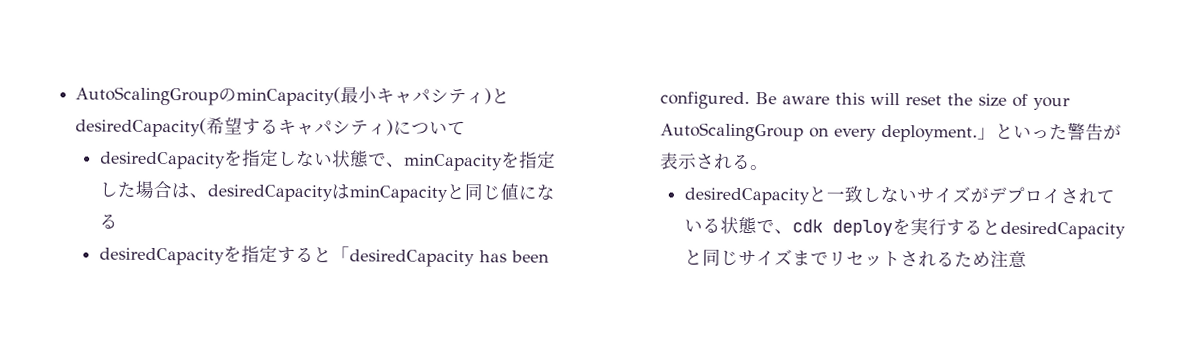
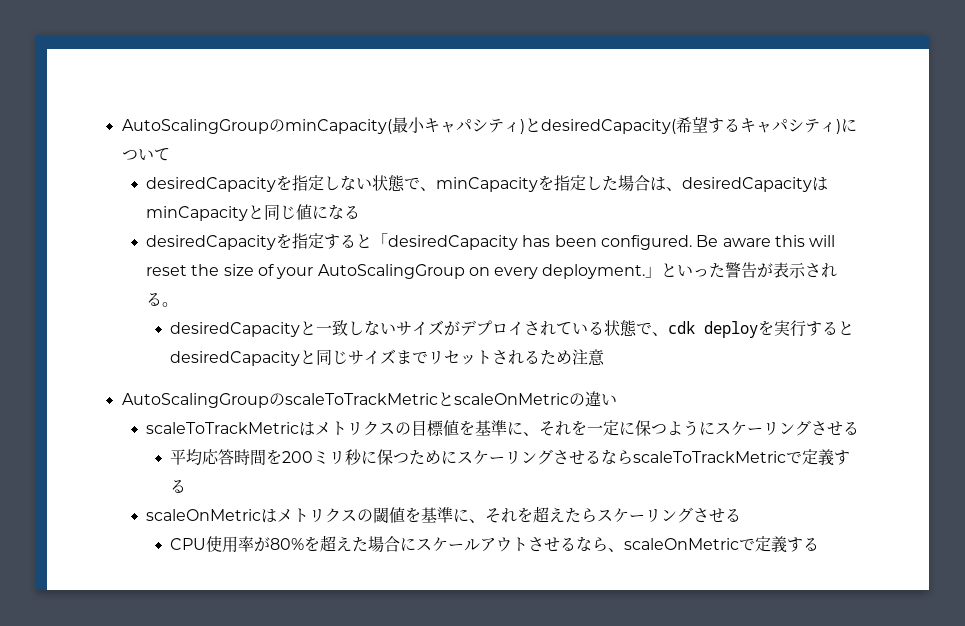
(1028, 259) none -> [121,391,617,408] [145,420,859,436] [170,449,851,466] [170,479,187,493] [145,506,741,523] [170,535,820,553] // AutoScalingGroupのscaleToTrackMetricとscaleOnMetricの違い // scaleToTrackMetricはメトリクスの目標値を基準に、それを一定に保つようにスケーリングさせる // 平均応答時間を200ミリ秒に保つためにスケーリングさせるならscaleToTrackMetricで定義する // scaleOnMetricはメトリクスの閾値を基準に、それを超えたらスケーリングさせる // CPU使用率が80%を超えた場合にスケールアウトさせるなら、scaleOnMetricで定義する

